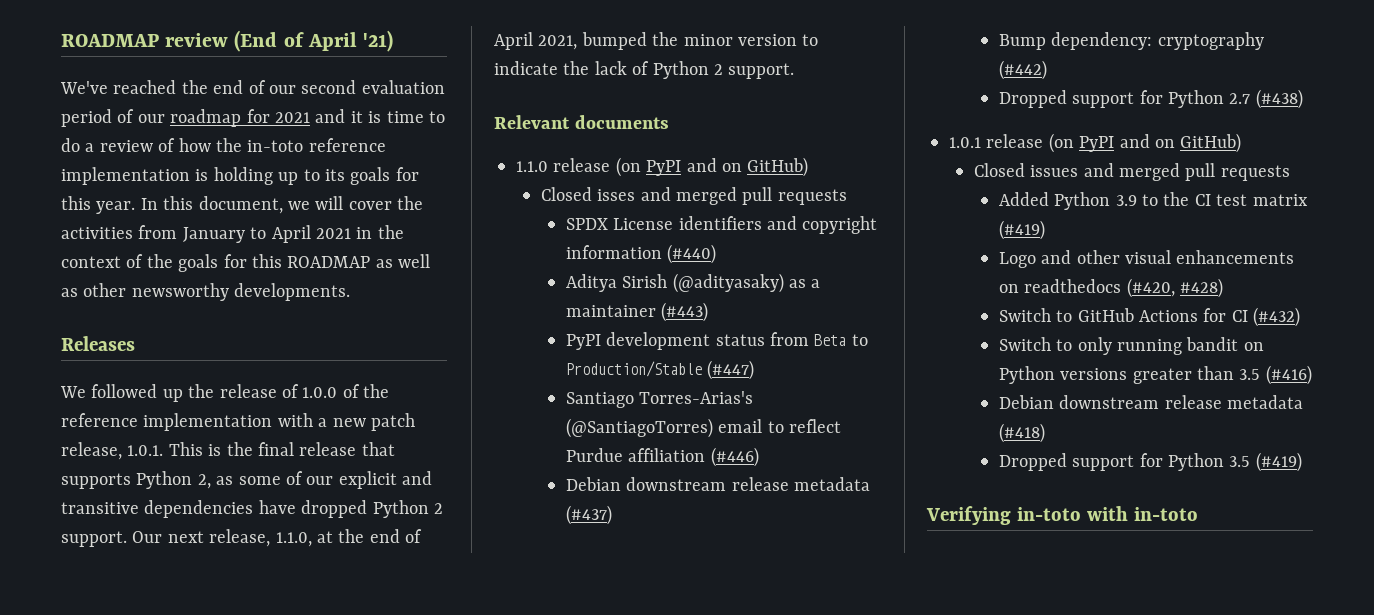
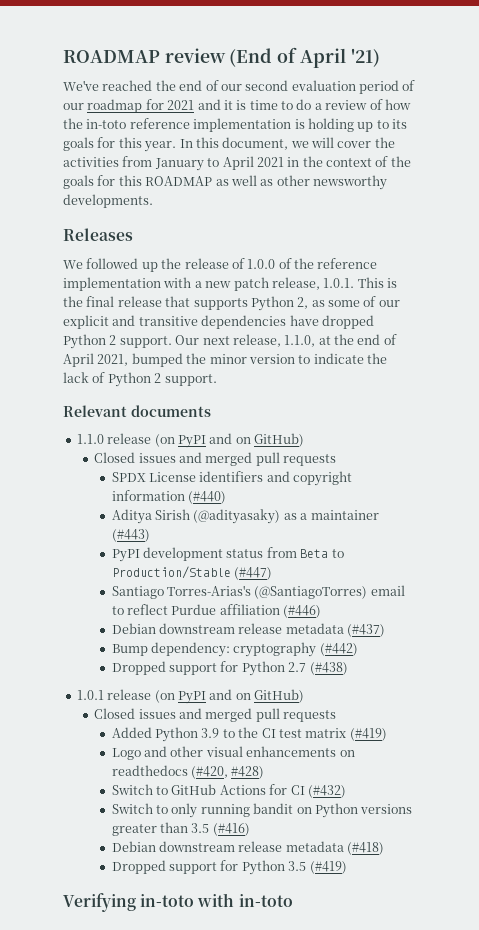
[597,189,636,201] isses -> [138,453,176,463] issues

